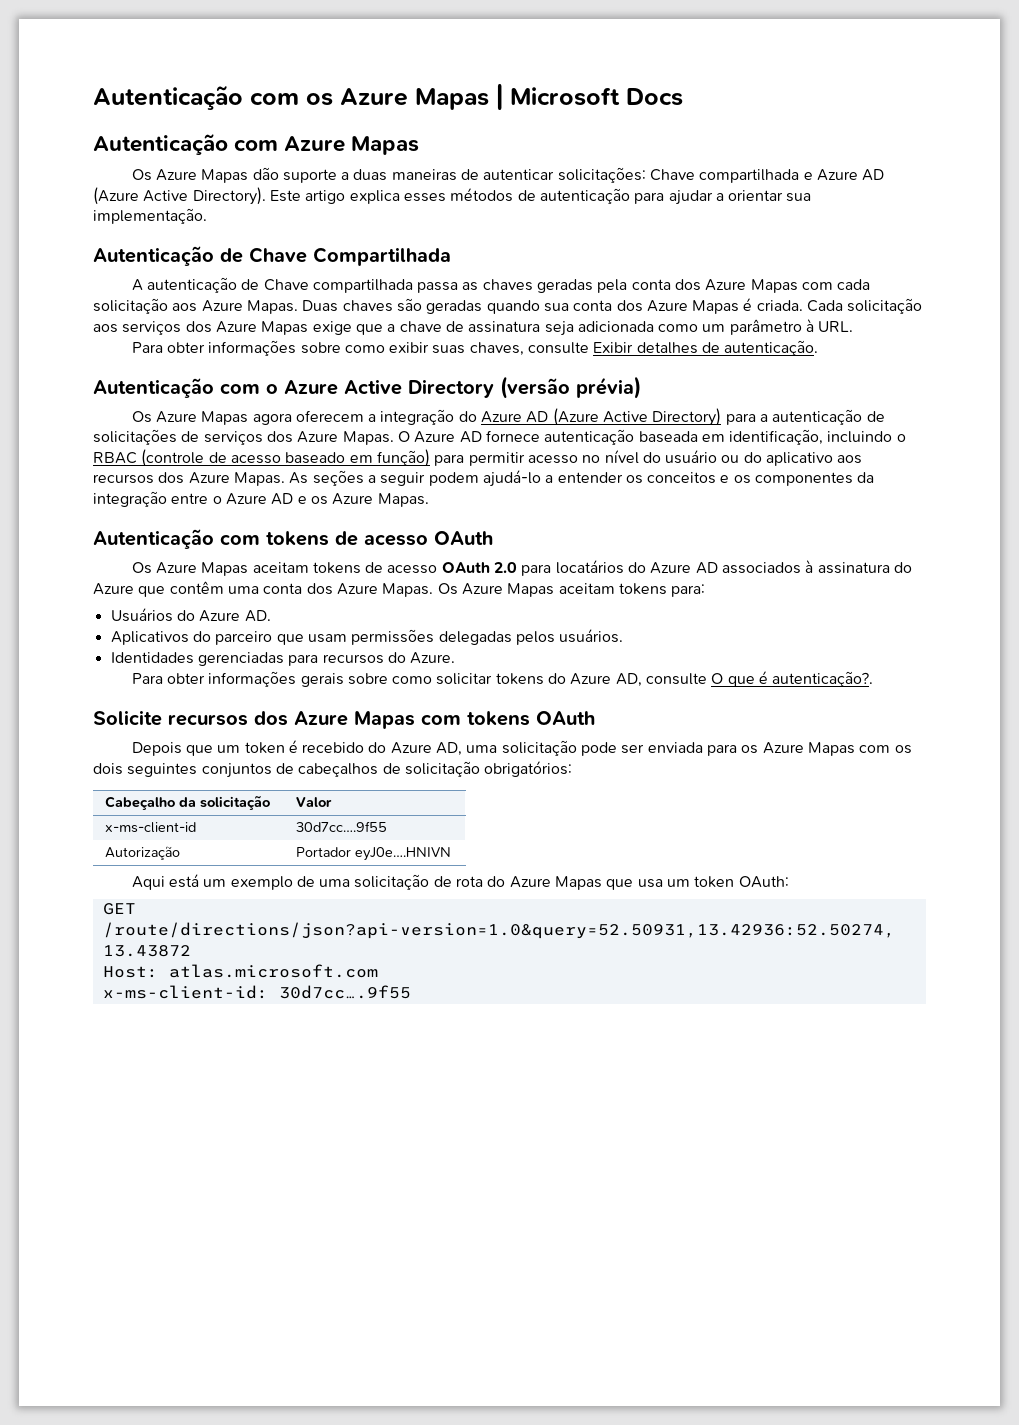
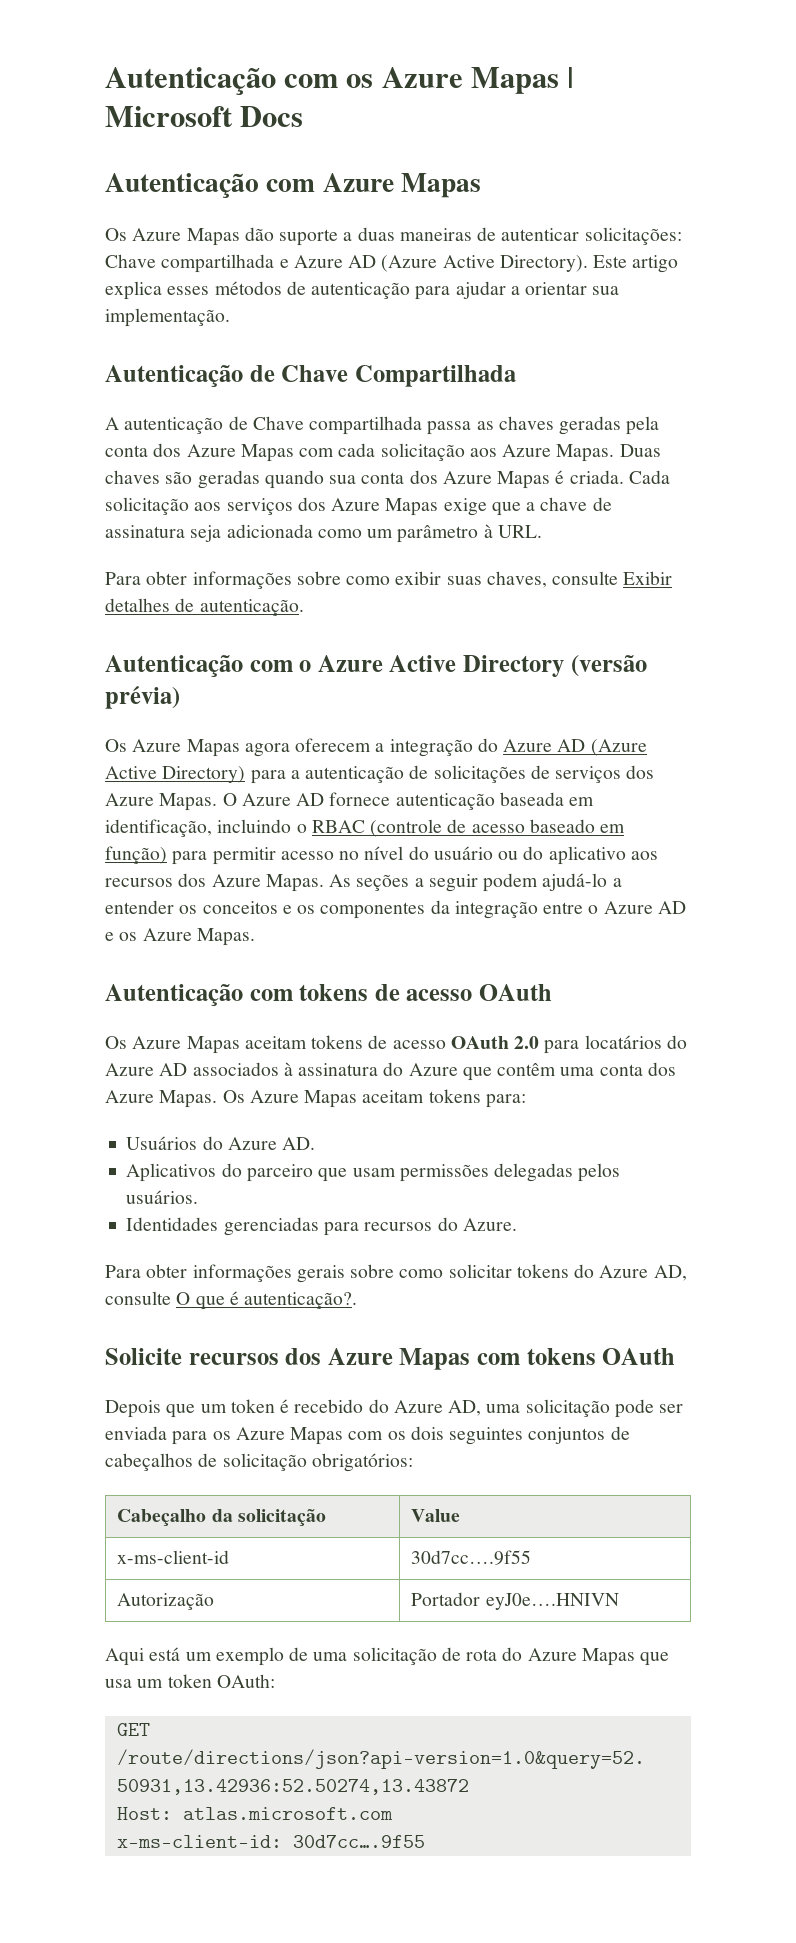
[295,797,332,807] Valor -> [411,1509,461,1522] Value

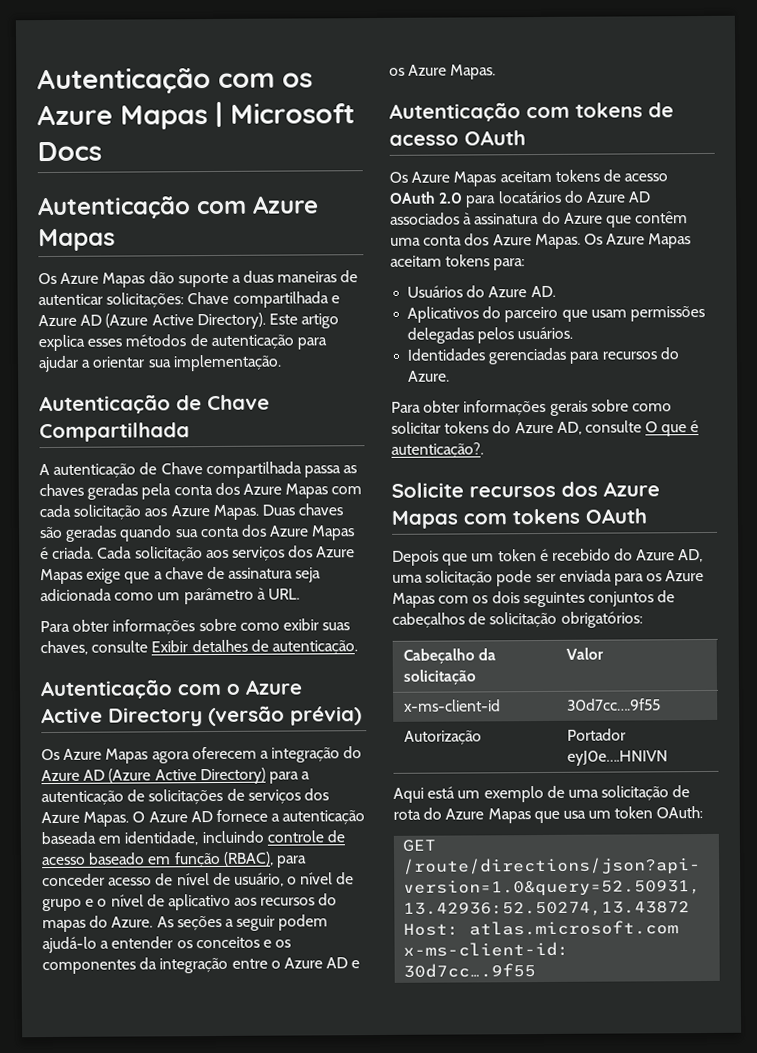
(391, 799) none -> [271,813,281,822] a
[105,819,626,837] [105,846,658,865] [105,873,324,892] identificação, incluindo o RBAC (controle de acesso baseado em função) para permitir acesso no nível do usuário ou do aplicativo aos recursos dos Azure Mapas. -> [124,830,345,846] [42,851,307,868] [42,872,355,887] [42,893,338,912] [42,915,154,933] identidade, incluindo controle de acesso baseado em função (RBAC), para conceder acesso de nível de usuário, o nível de grupo e o nível de aplicativo aos recursos do mapas do Azure.
[411,1509,461,1522] Value -> [566,647,605,660] Valor

